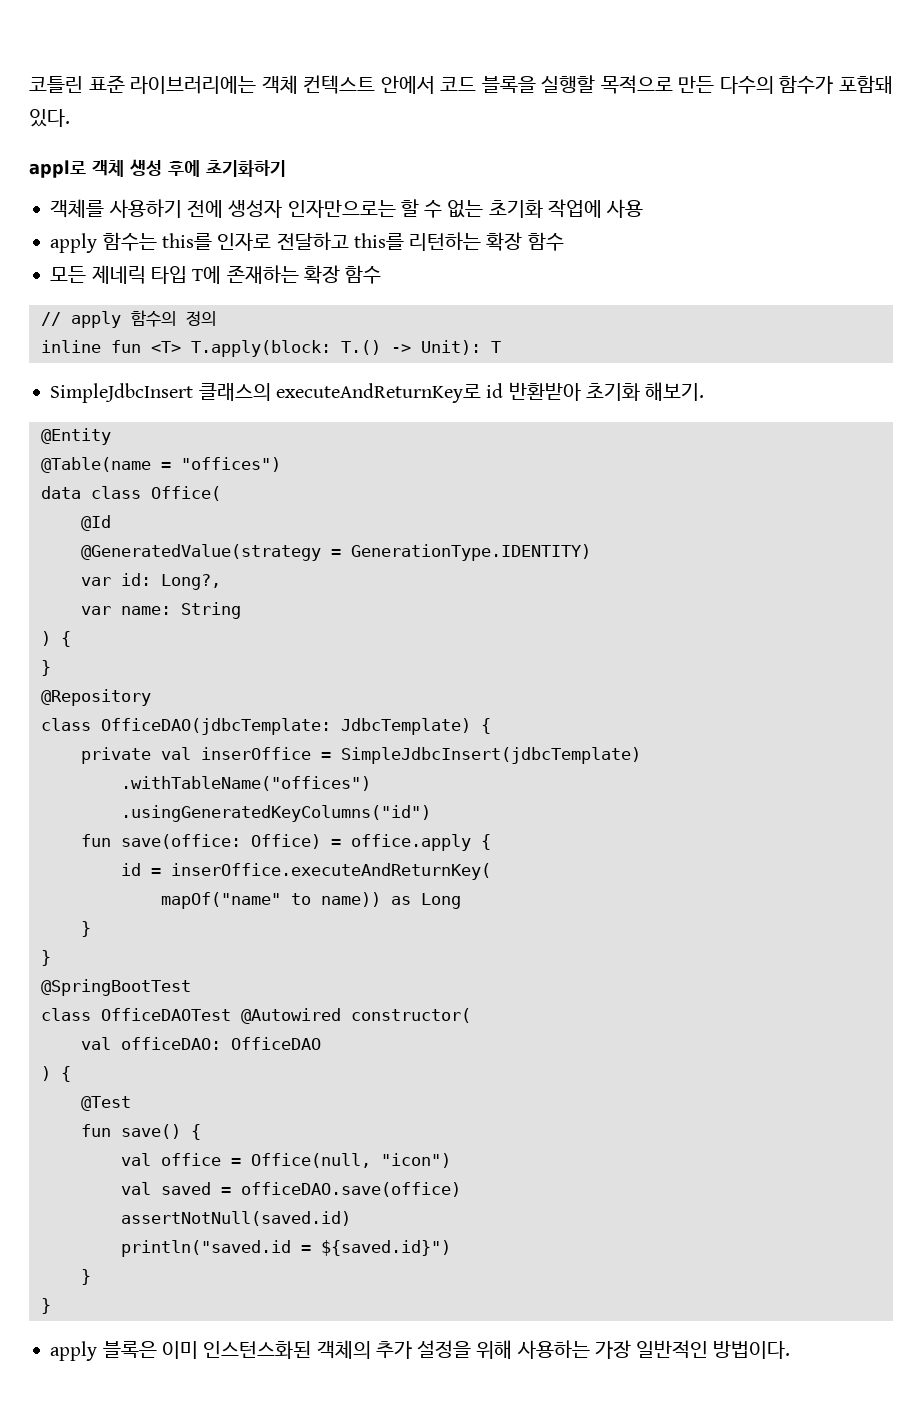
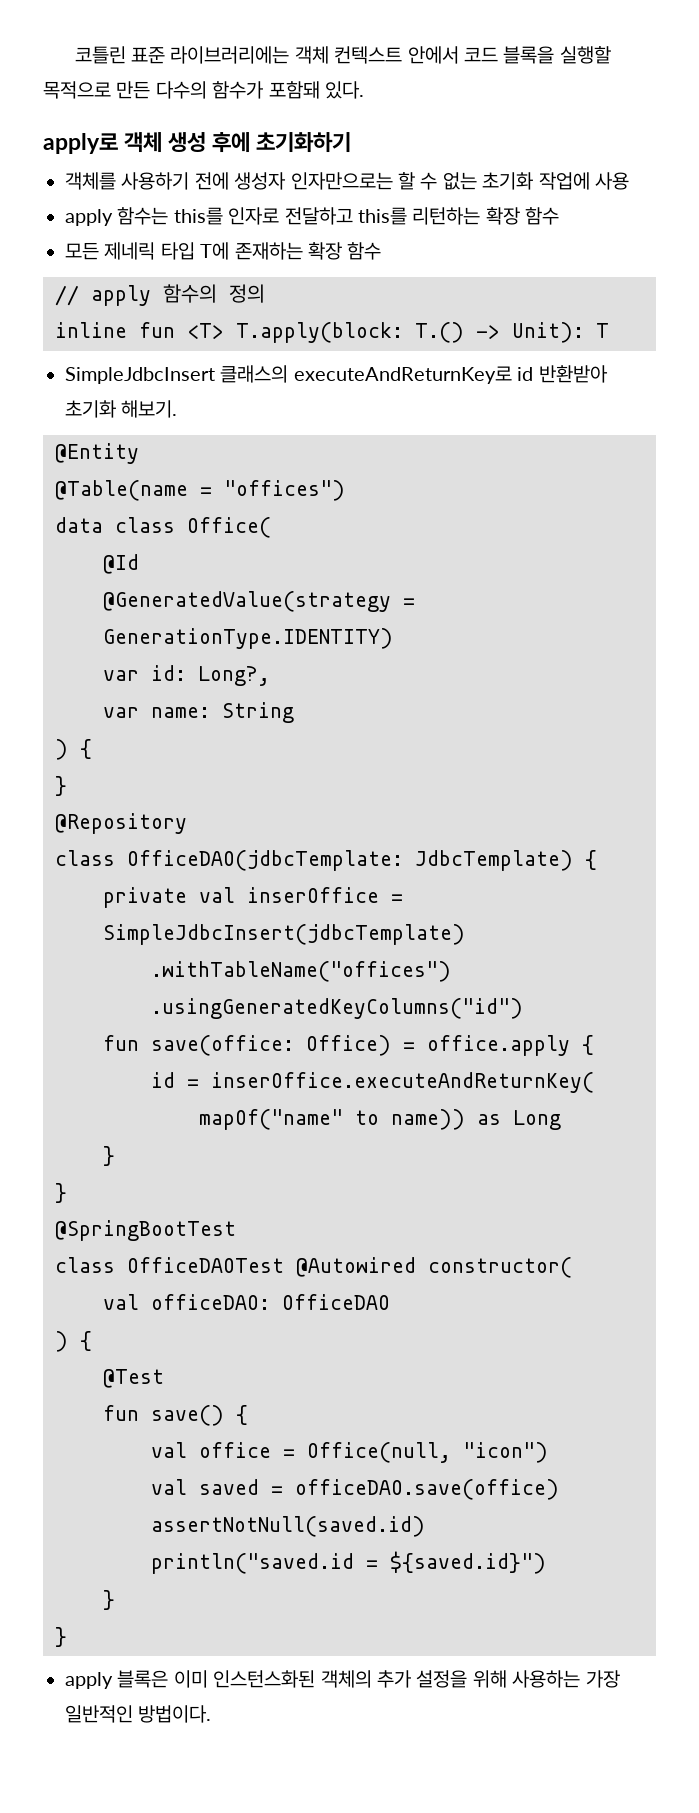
[29,160,86,178] appl로 -> [43,133,118,154] apply로

